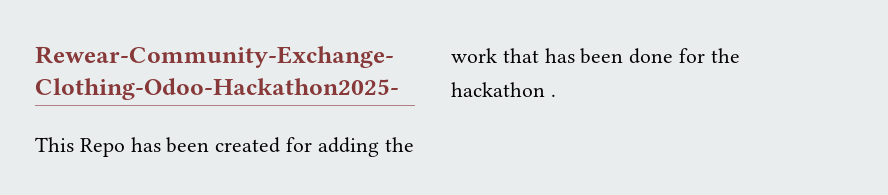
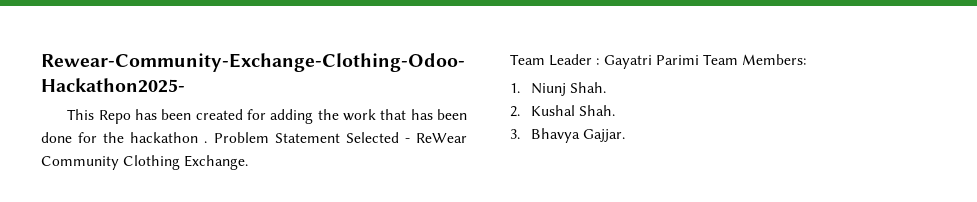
(556, 95) none -> [213,132,467,143] [41,155,249,170] [510,54,807,69] [510,82,607,96] [510,105,616,117] [510,128,626,143] Problem Statement Selected - ReWear Community Clothing Exchange. // Team Leader : Gayatri Parimi Team Members: // 1. Niunj Shah. // 2. Kushal Shah. // 3. Bhavya Gajjar.

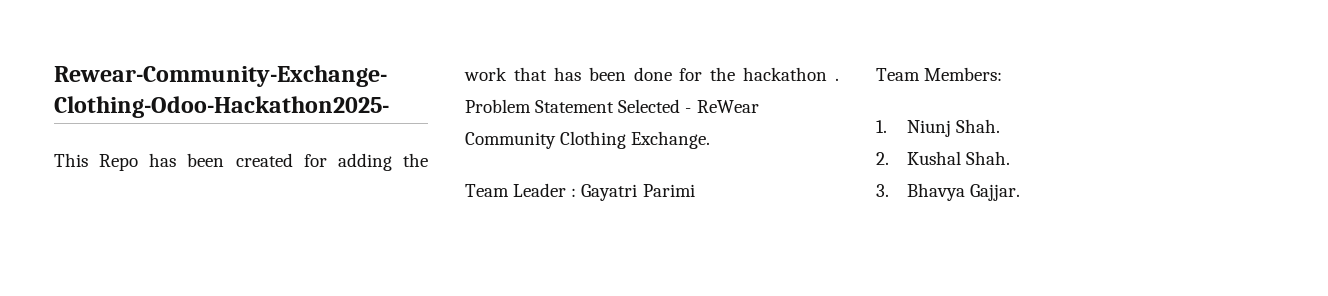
(699, 60) none -> (695, 190) //

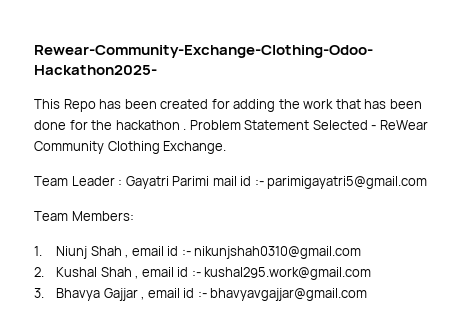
(695, 190) none -> [212,176,428,189] mail id :- parimigayatri5@gmail.com
[955,119,1000,133] [876,151,1010,165] [876,183,1020,201] Shah. // 2. Kushal Shah. // 3. Bhavya Gajjar. -> [90,246,362,259] [34,267,372,280] [34,288,368,301] Shah , email id :- nikunjshah0310@gmail.com // 2. Kushal Shah , email id :- kushal295.work@gmail.com // 3. Bhavya Gajjar , email id :- bhavyavgajjar@gmail.com

